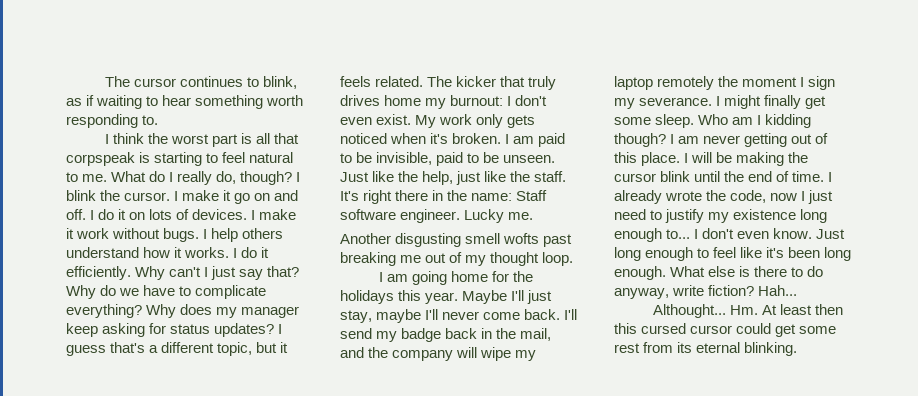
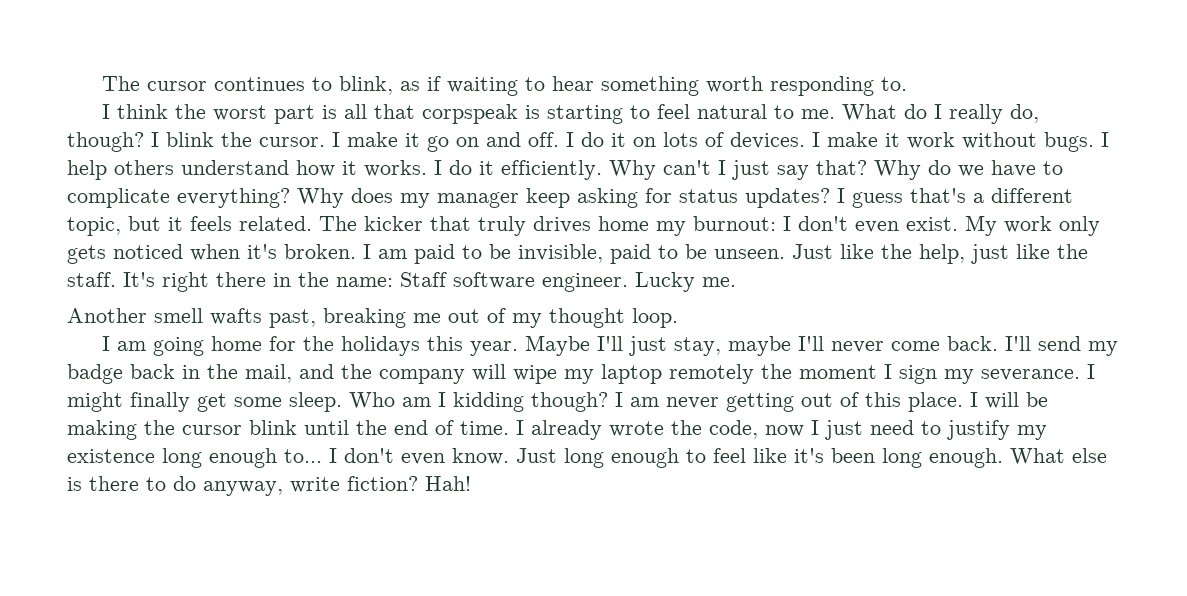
[395,233,573,247] disgusting smell wofts past -> [154,308,316,328] smell wafts past,
[758,285,798,296] [652,304,844,318] [614,323,837,337] [614,342,798,356] Hah... // Althought... Hm. At least then this cursed cursor could get some rest from its eternal blinking. -> [425,476,471,491] Hah!

